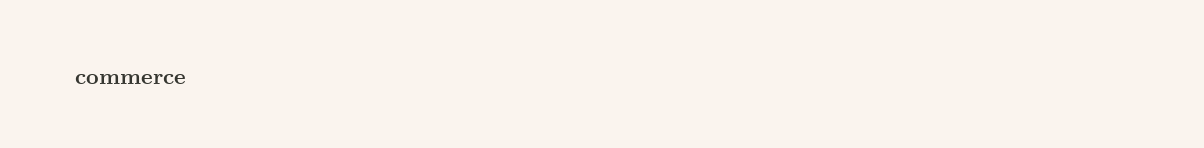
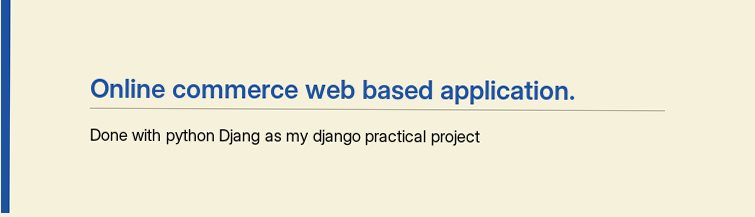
[75,74,186,84] commerce -> [90,78,577,106] [89,128,480,147] Online commerce web based application. // Done with python Djang as my django practical project

